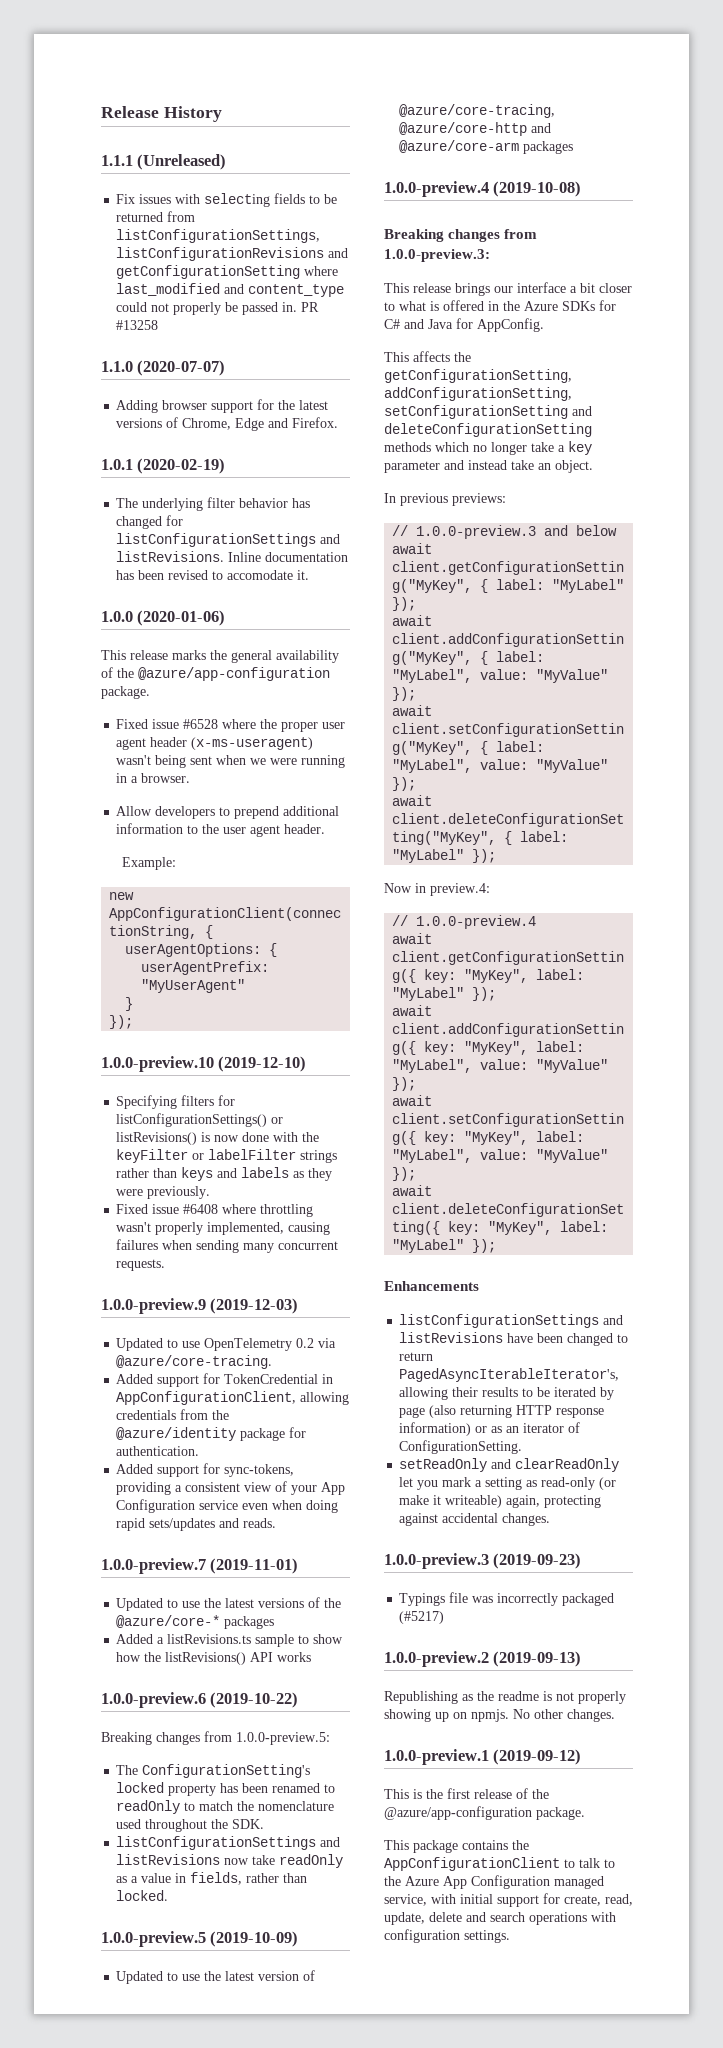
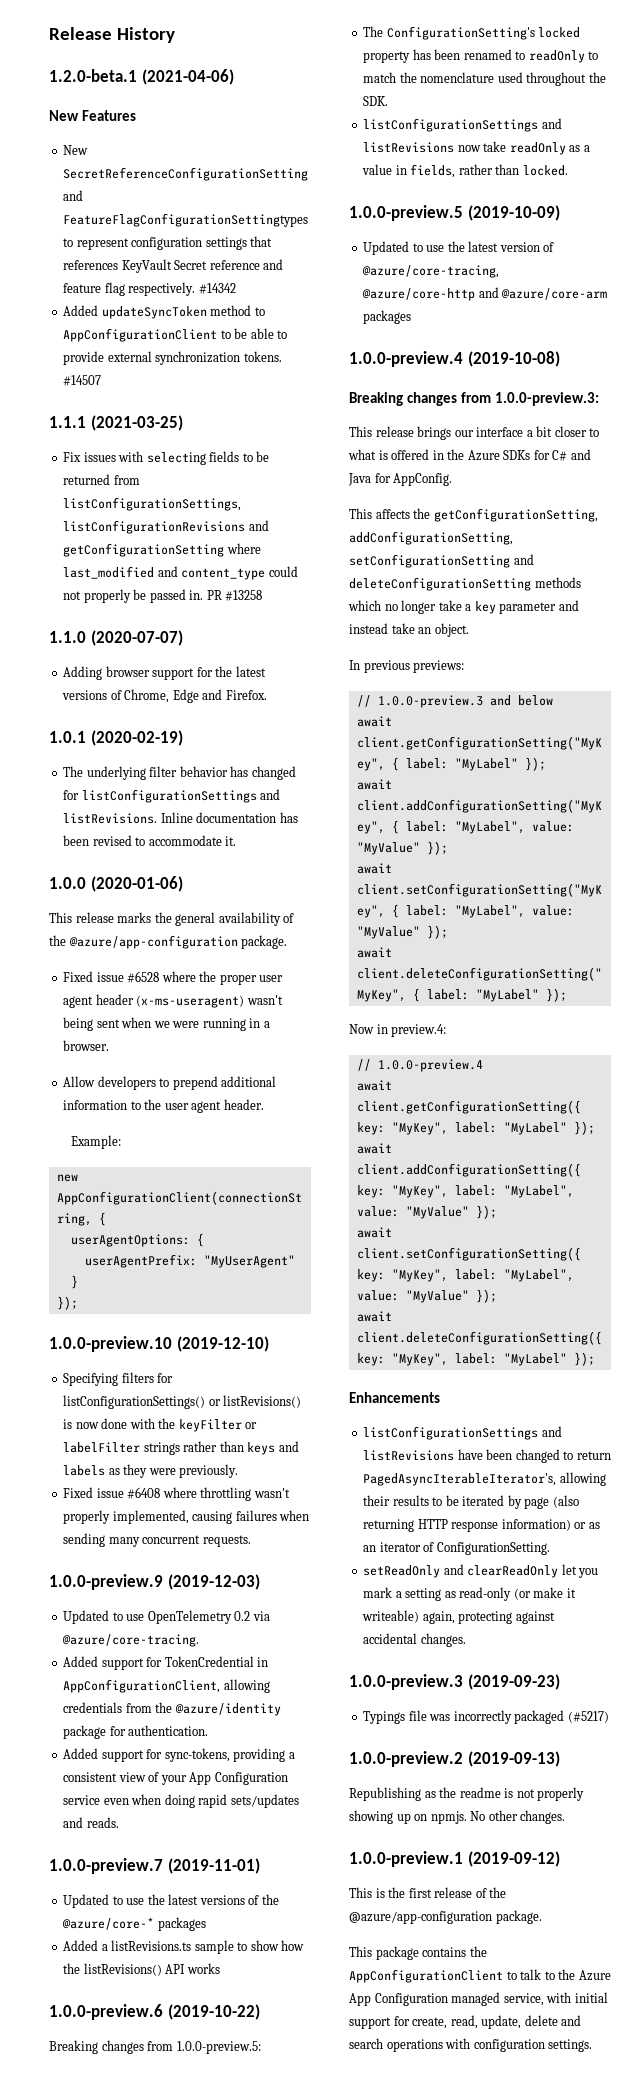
(222, 114) none -> [49,69,234,85] [49,110,137,121] [63,145,89,155] [63,167,309,181] [63,190,84,201] [63,213,309,227] [63,236,273,250] [63,259,284,273] [63,282,236,296] [63,305,265,319] [63,328,288,342] [63,351,282,365] [63,375,102,386] // 1.2.0-beta.1 (2021-04-06) // New Features // New SecretReferenceConfigurationSetting and FeatureFlagConfigurationSettingtypes to represent configuration settings that references KeyVault Secret reference and feature flag respectively. #14342 // Added updateSyncToken method to AppConfigurationClient to be able to provide external synchronization tokens. #14507
[137,154,227,170] (Unreleased) -> [90,415,183,431] (2021-03-25)
[227,570,294,580] accomodate -> [148,835,222,846] accommodate

